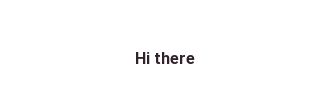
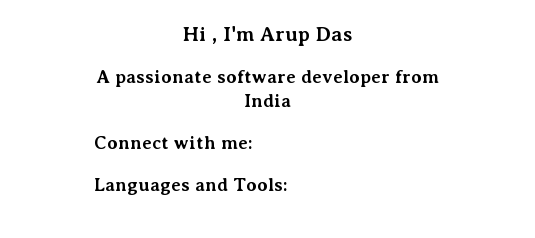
[154,52,196,64] there -> [211,26,352,46] [95,70,439,87] [244,94,291,107] [94,136,253,149] [94,178,288,195] , I'm Arup Das // A passionate software developer from India // Connect with me: // Languages and Tools:

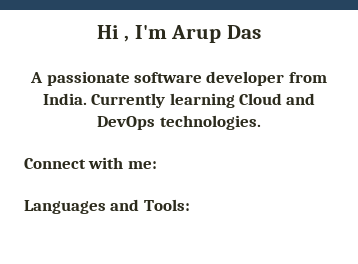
[244,94,291,107] India -> [42,93,316,108] [97,115,261,130] India. Currently learning Cloud and DevOps technologies.

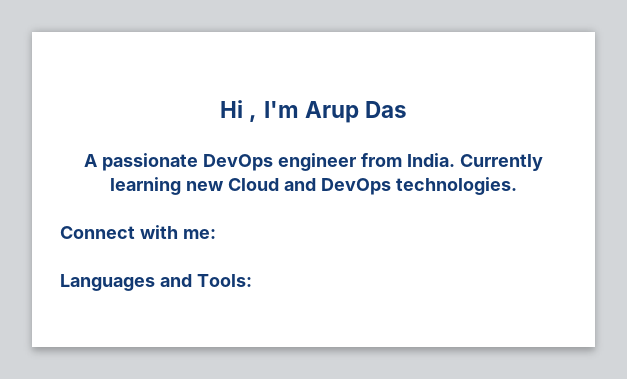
[134,71,285,86] software developer -> [203,153,357,171] DevOps engineer
(235, 100) none -> [186,181,225,191] new

